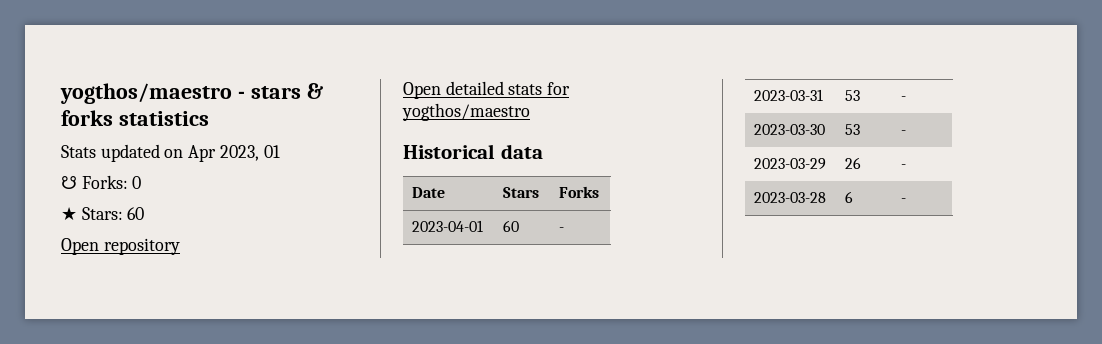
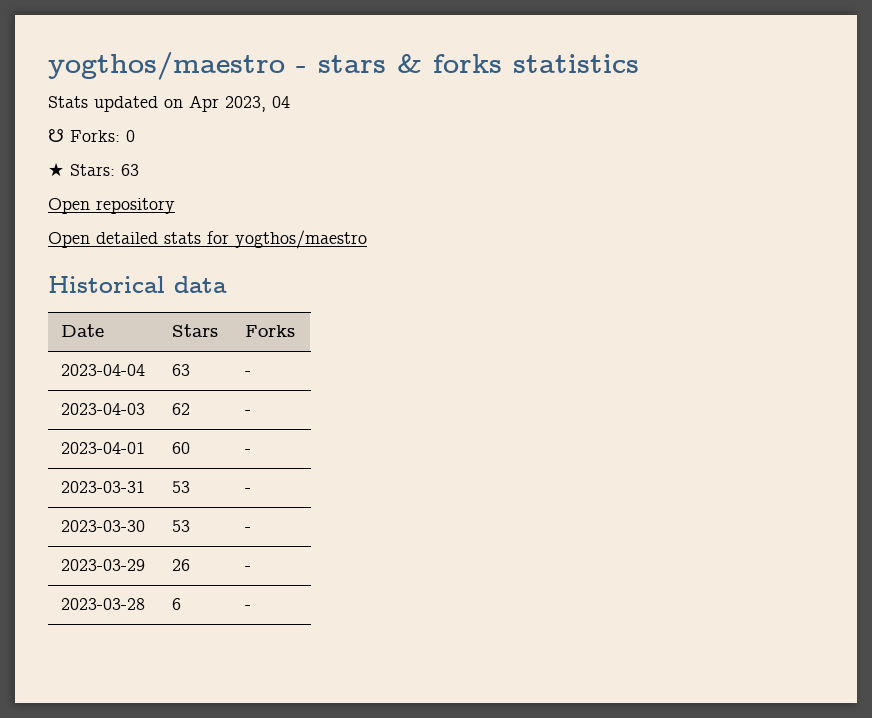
[263,145,280,158] 01 -> [272,96,290,108] 04
[127,207,145,220] 60 -> [121,164,139,176] 63
(600, 192) none -> [61,364,146,376] [172,364,191,376] [245,371,252,376] [61,403,146,415] [172,403,191,415] [245,410,252,415] // 2023-04-04 | 63 | - // 2023-04-03 | 62 | -

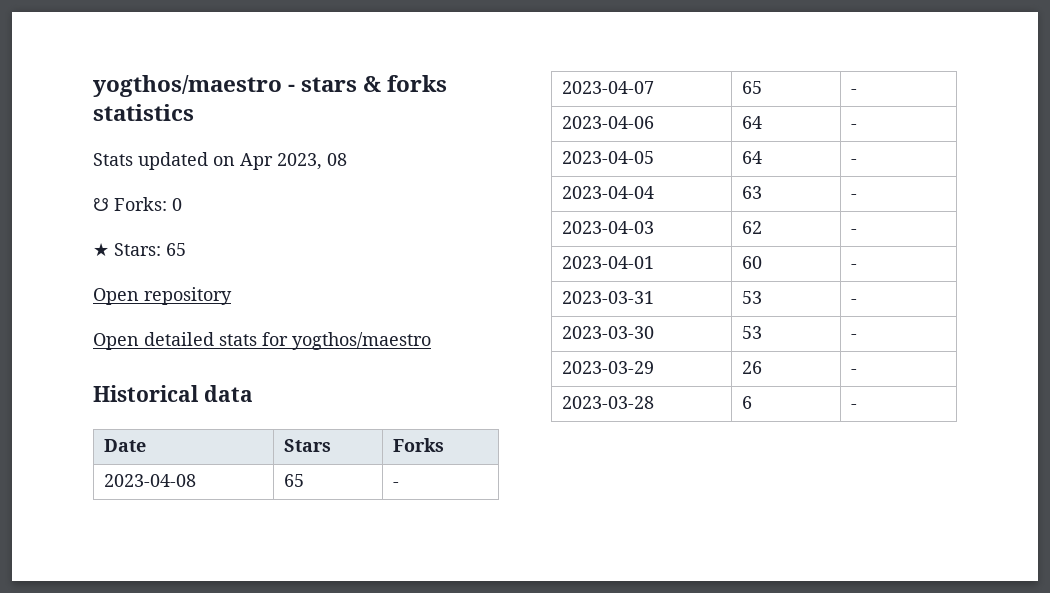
[272,96,290,108] 04 -> [327,153,347,166] 08
[121,164,139,176] 63 -> [166,243,186,256] 65
(296, 331) none -> [103,474,196,487] [283,474,304,487] [392,482,399,487] [561,81,654,94] [741,81,762,94] [850,89,857,94] [561,116,654,129] [741,116,762,129] [850,124,857,129] [561,151,654,164] [741,151,762,164] [850,159,857,164] // 2023-04-08 | 65 | - // 2023-04-07 | 65 | - // 2023-04-06 | 64 | - // 2023-04-05 | 64 | -

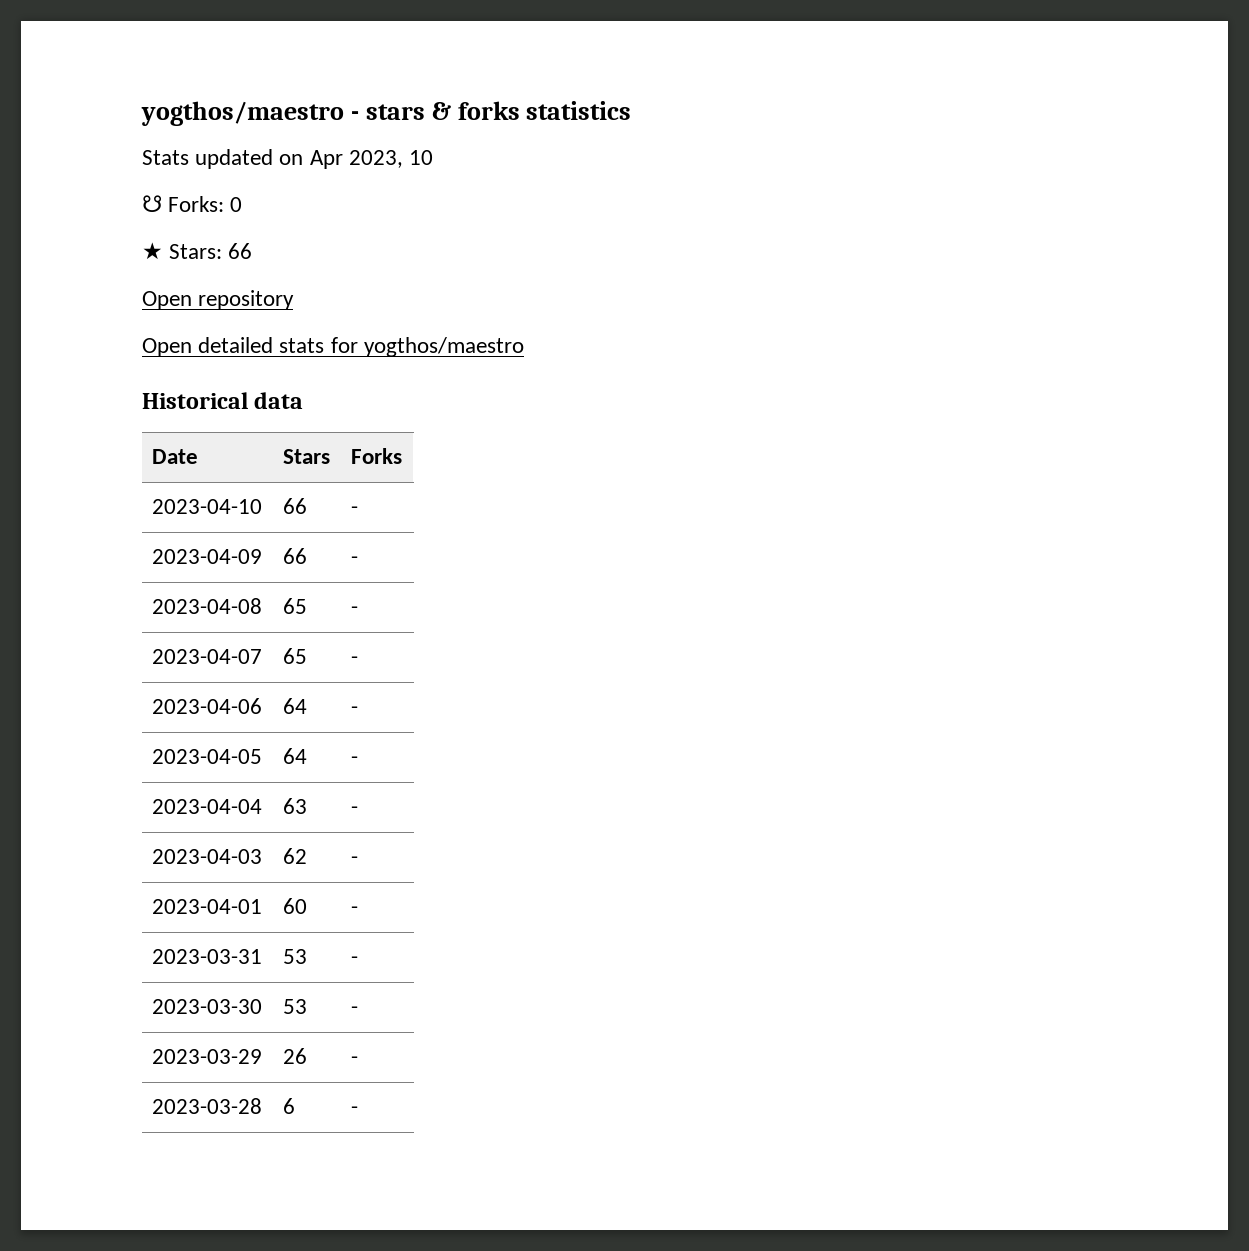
[327,153,347,166] 08 -> [409,150,434,165] 10
[166,243,186,256] 65 -> [228,243,253,259] 66
(444, 445) none -> [152,499,263,514] [283,498,308,514] [351,506,359,514] [152,549,263,564] [283,548,308,564] [351,556,359,564] // 2023-04-10 | 66 | - // 2023-04-09 | 66 | -

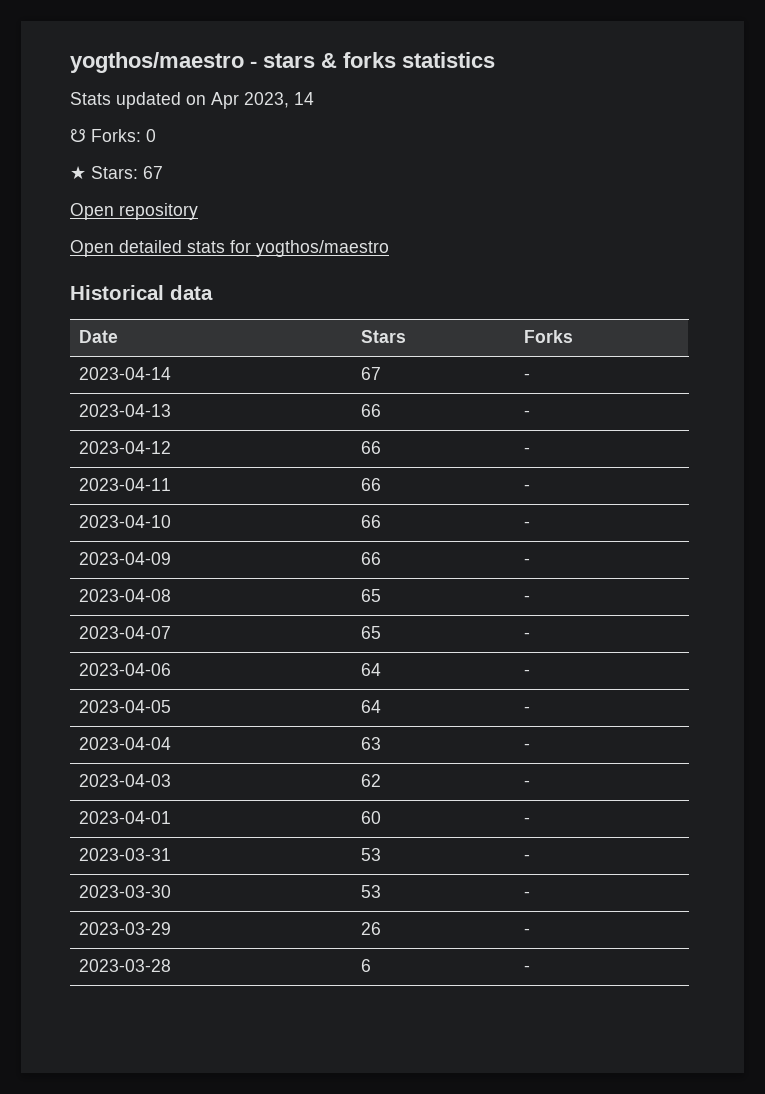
[409,150,434,165] 10 -> [294,92,314,105] 14
[228,243,253,259] 66 -> [143,166,163,179] 67
(403, 456) none -> [78,367,171,380] [360,367,381,380] [523,373,530,380] [78,404,171,417] [360,404,381,417] [523,410,530,417] [78,441,171,454] [360,441,381,454] [523,447,530,454] [78,478,171,491] [360,478,381,491] [523,484,530,491] // 2023-04-14 | 67 | - // 2023-04-13 | 66 | - // 2023-04-12 | 66 | - // 2023-04-11 | 66 | -

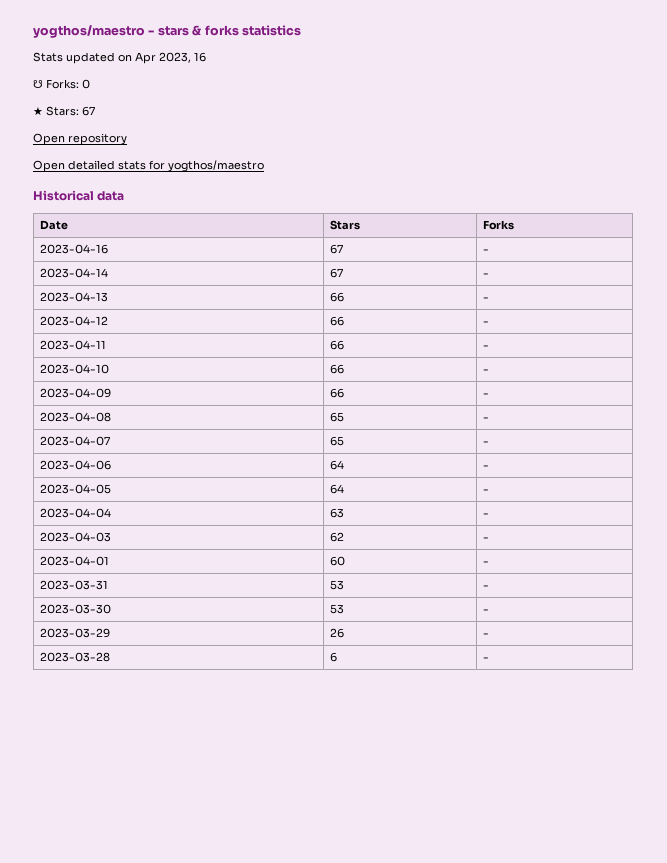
[294,92,314,105] 14 -> [194,52,206,62] 16
(573, 336) none -> [40,244,109,254] [330,244,344,254] [483,249,490,253] // 2023-04-16 | 67 | -

